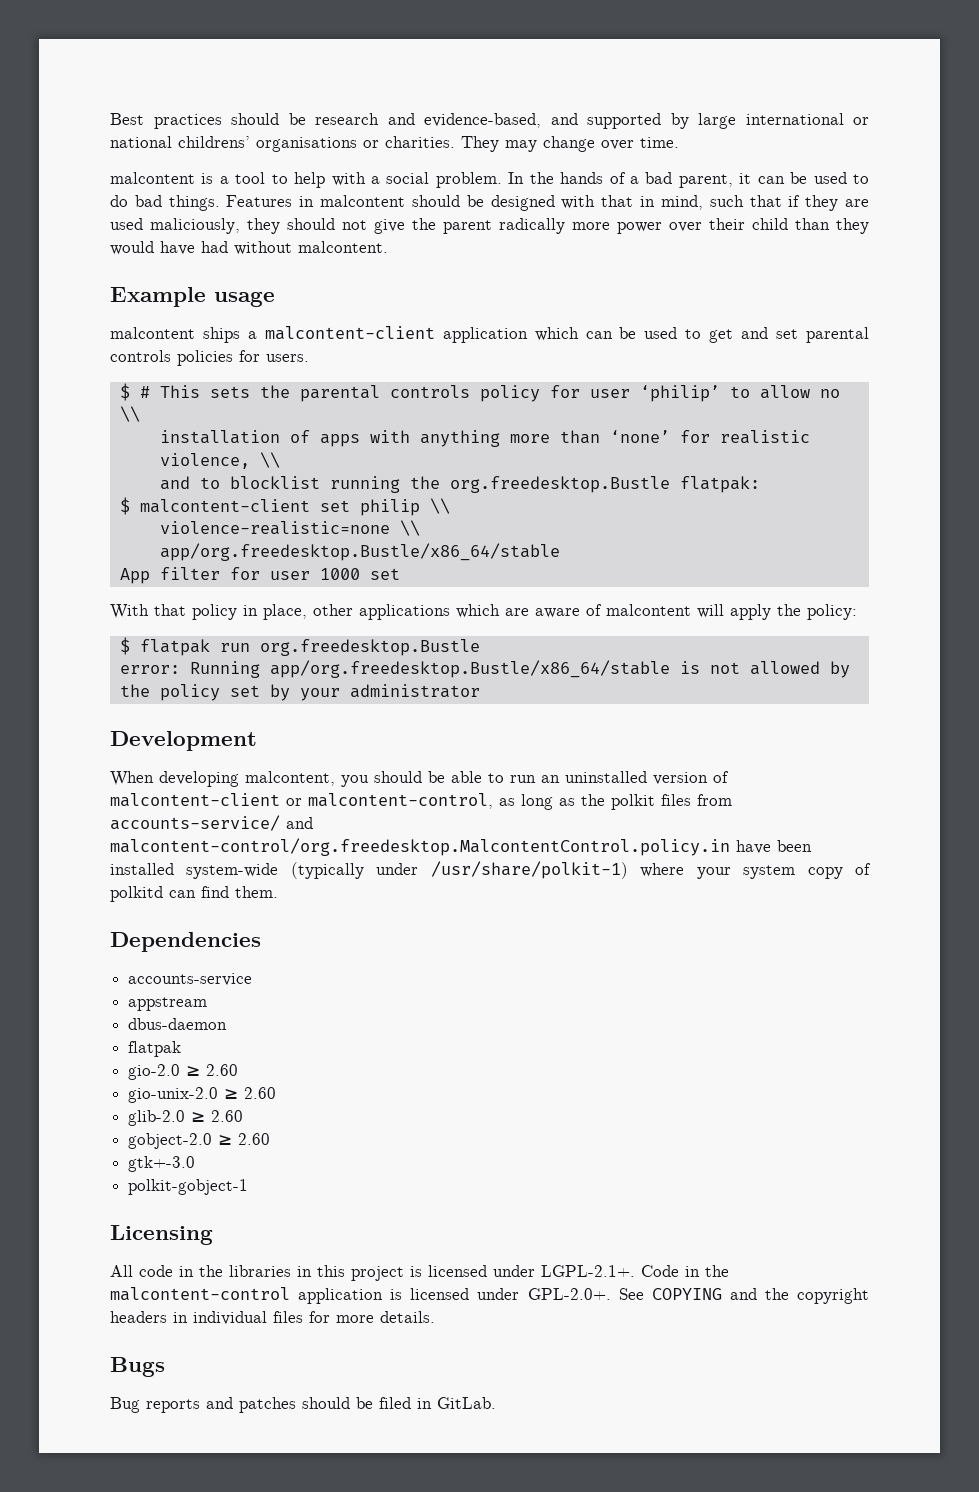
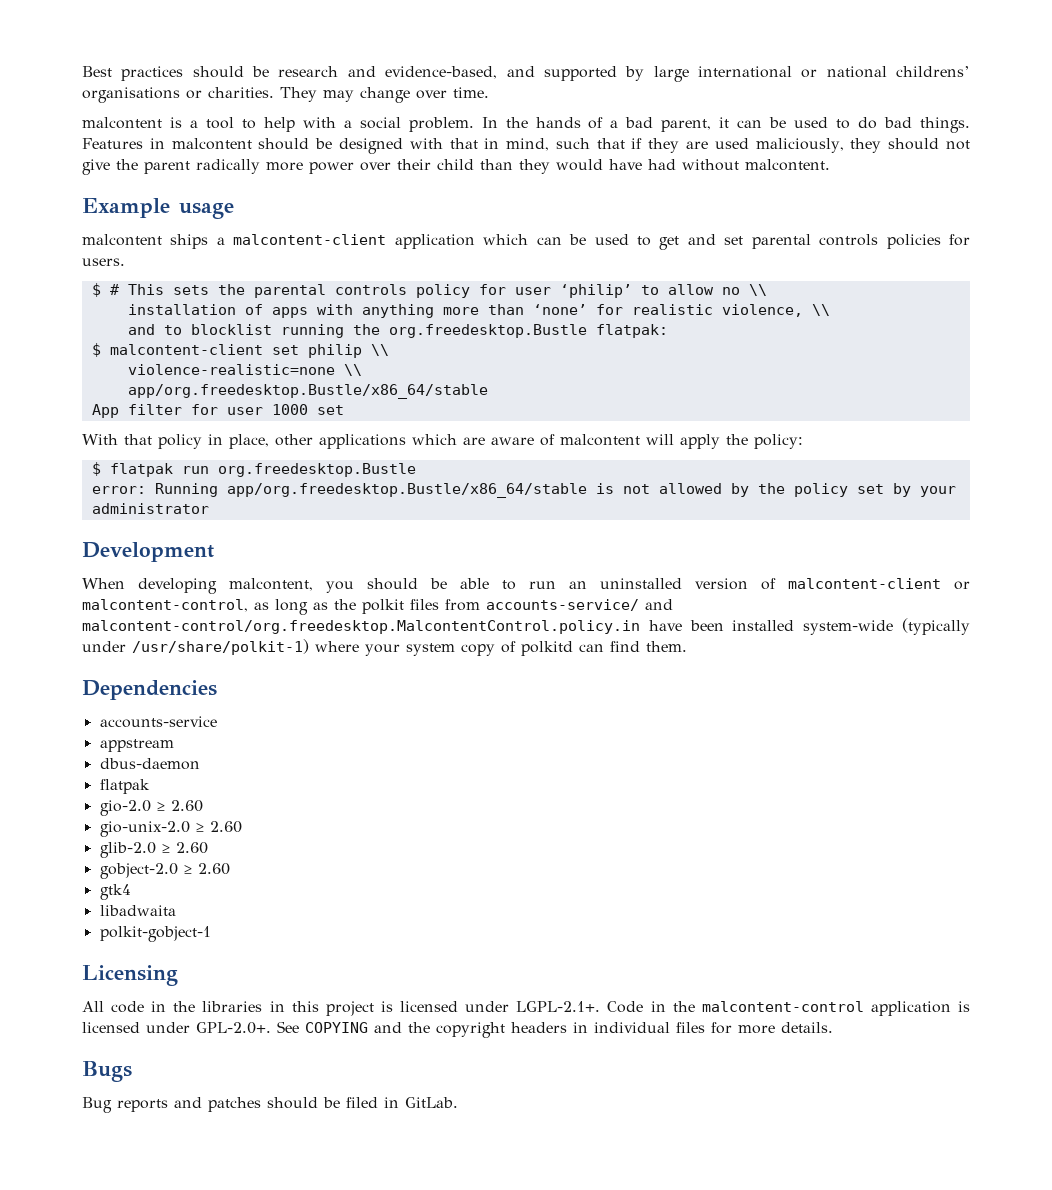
[128,1156,196,1172] gtk+-3.0 -> [99,884,131,900] [99,905,176,916] gtk4 // libadwaita

